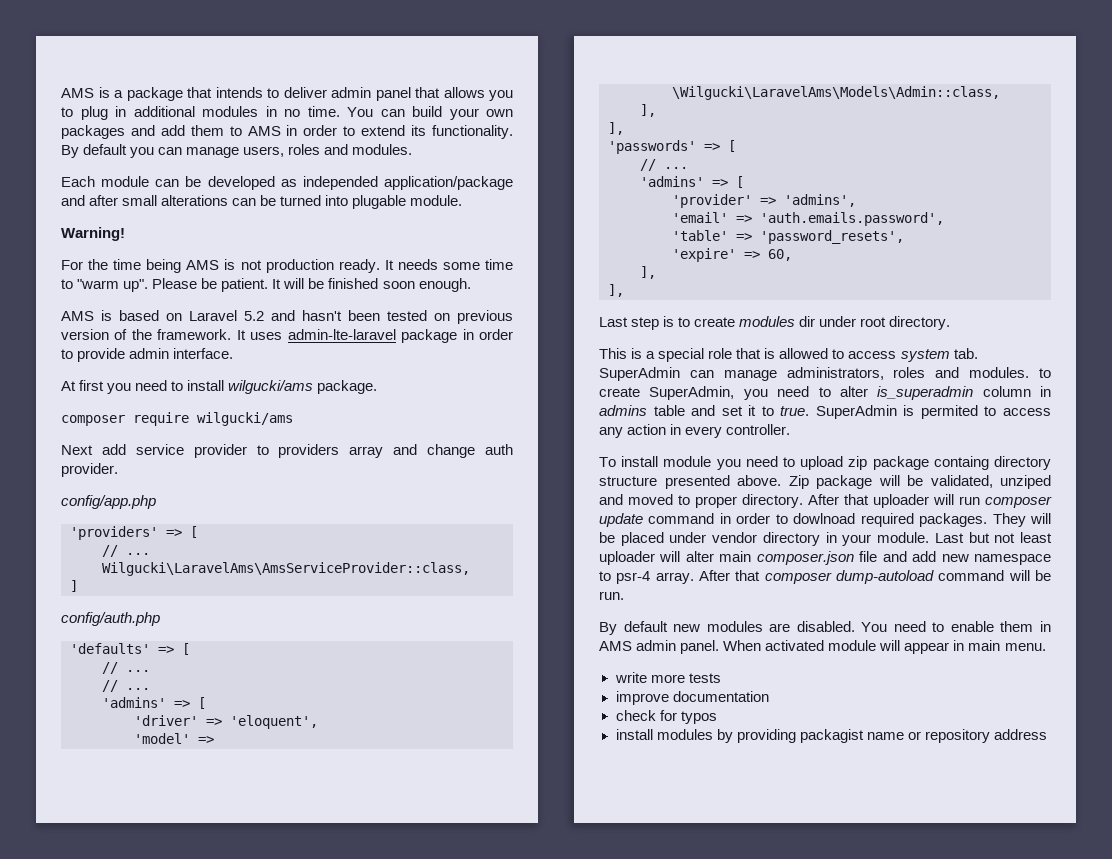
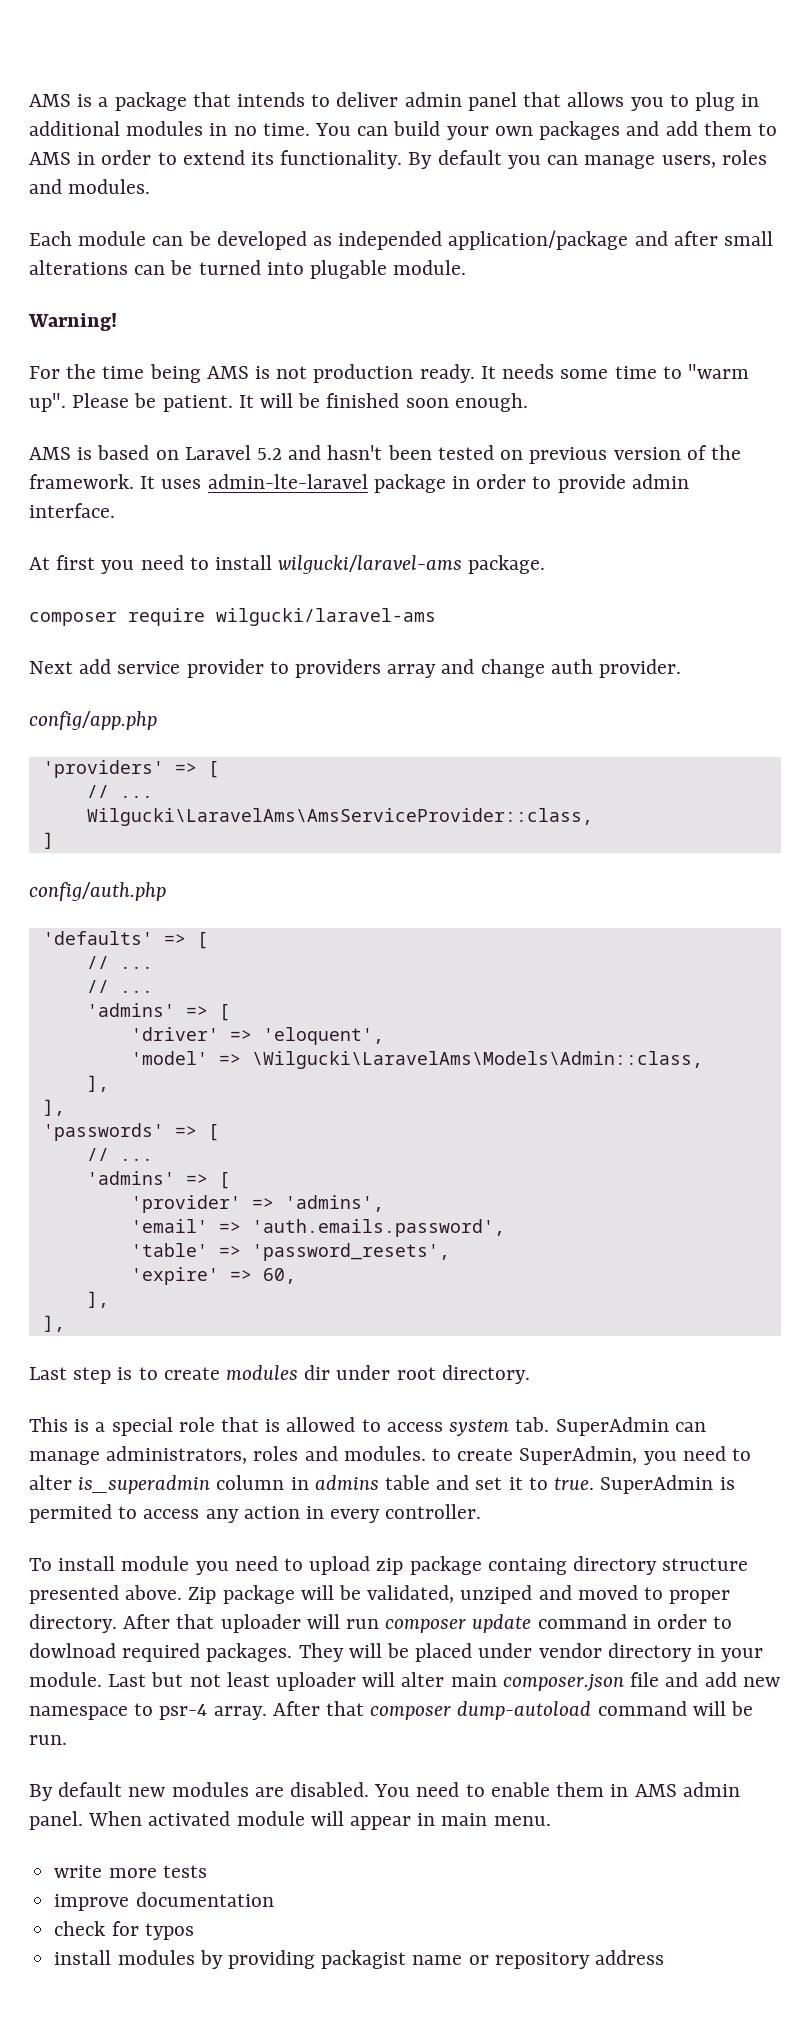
[228,380,314,394] wilgucki/ams -> [278,555,463,574] wilgucki/laravel-ams
[197,412,293,426] wilgucki/ams -> [216,608,436,626] wilgucki/laravel-ams

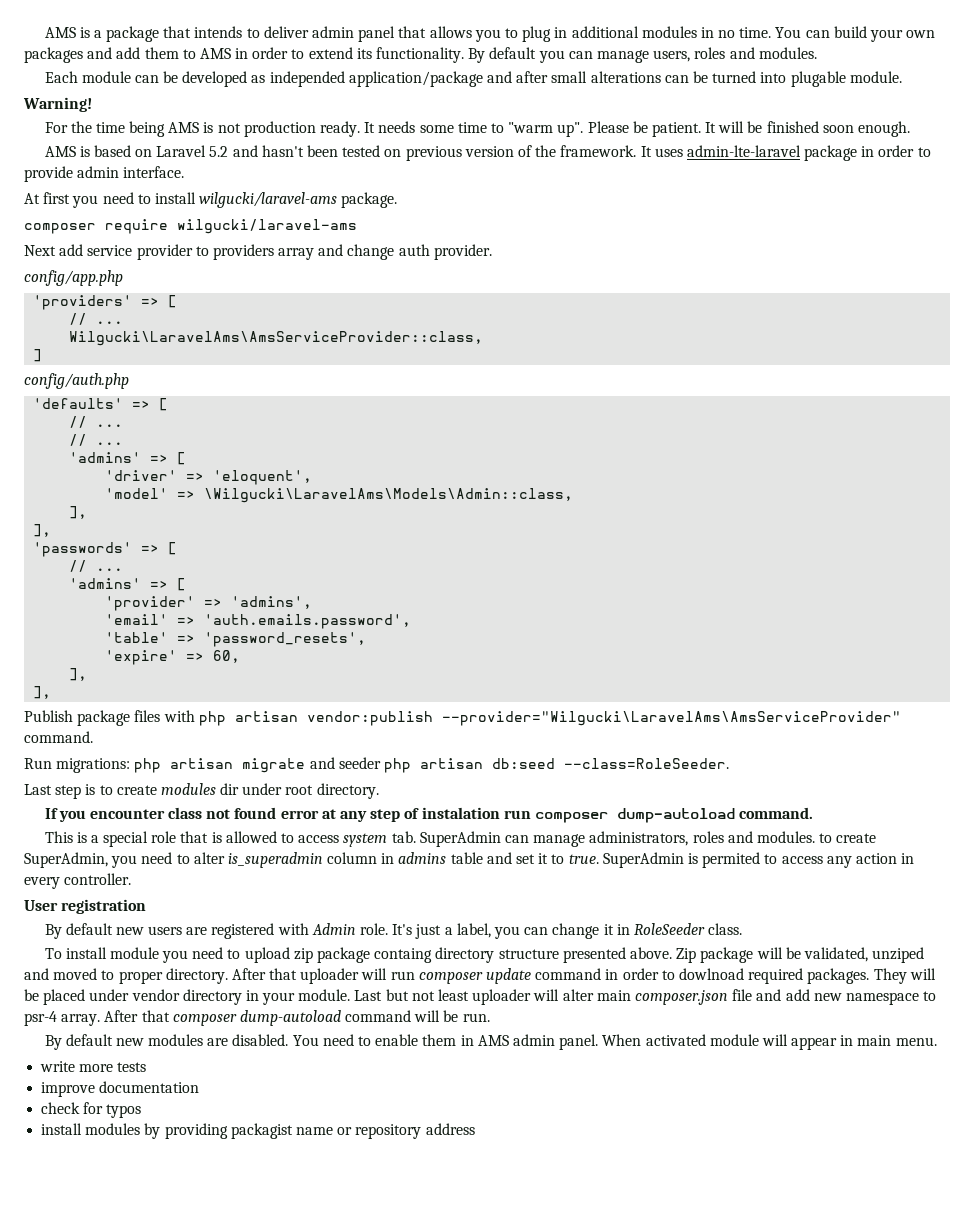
(65, 1323) none -> [24,710,901,726] [24,731,93,743] [24,757,729,773] // Publish package files with php artisan vendor:publish --provider="Wilgucki\LaravelAms\AmsServiceProvider" command. // Run migrations: php artisan migrate and seeder php artisan db:seed --class=RoleSeeder.
(530, 1374) none -> [44,807,814,823] // If you encounter class not found error at any step of instalation run composer dump-autoload command.
(482, 1511) none -> [24,899,147,914] [44,923,743,939] // User registration // By default new users are registered with Admin role. It's just a label, you can change it in RoleSeeder class.

